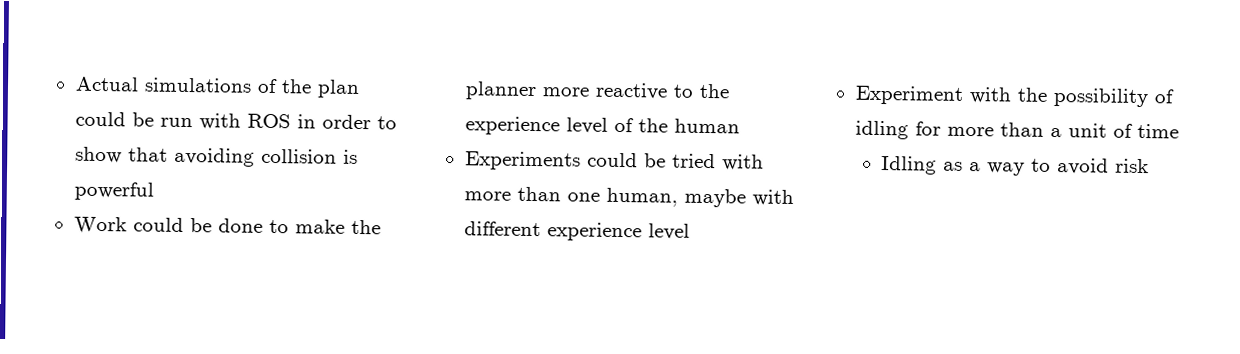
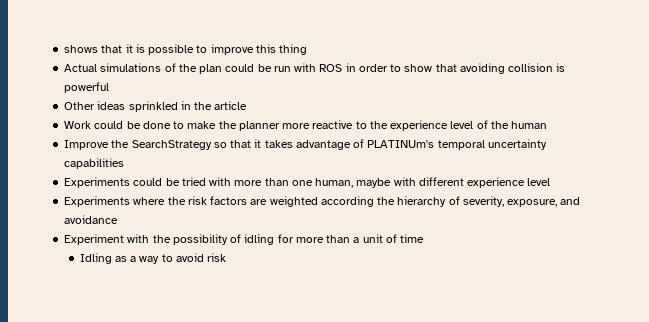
(74, 84) none -> [64,44,308,55] shows that it is possible to improve this thing //
(154, 191) none -> [64,101,248,112] // Other ideas sprinkled in the article
(740, 126) none -> [64,139,547,150] [64,158,125,169] // Improve the SearchStrategy so that it takes advantage of PLATINUm's temporal uncertainty capabilities
(690, 231) none -> [64,196,581,207] [64,215,119,224] // Experiments where the risk factors are weighted according the hierarchy of severity, exposure, and avoidance

